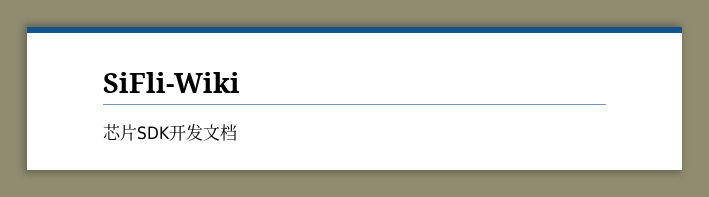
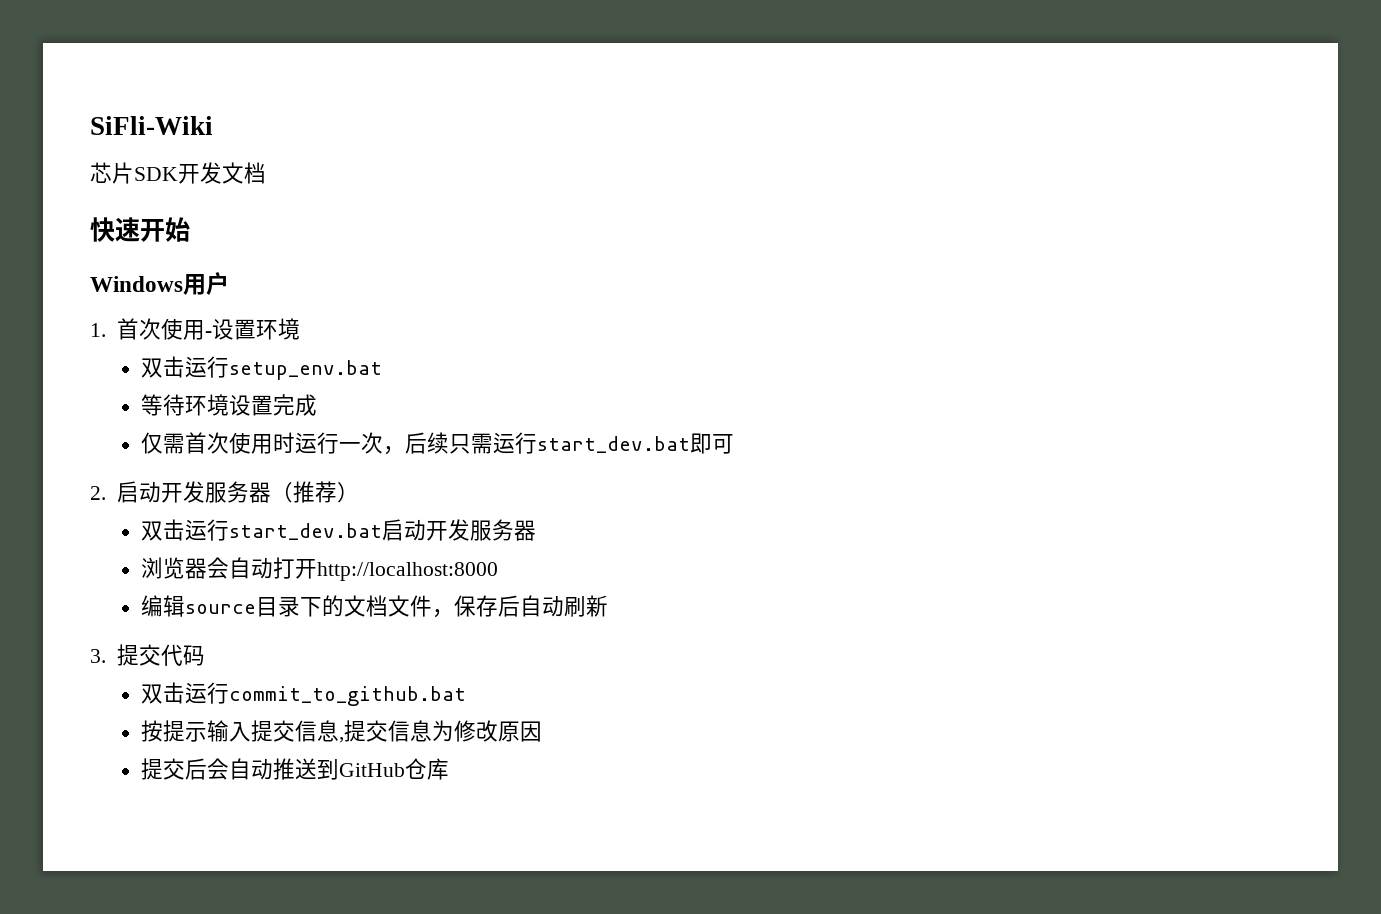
(237, 132) none -> [90,217,190,242] [90,272,229,295] [90,318,301,340] [141,356,383,380] [141,394,318,416] [141,432,735,455] [90,481,360,503] [141,519,537,541] [141,557,499,581] [141,595,609,618] [90,644,206,666] [141,682,467,706] [141,720,543,743] [141,758,450,780] // 快速开始 // Windows用户 // 1.首次使用-设置环境 // 双击运行setup_env.bat // 等待环境设置完成 // 仅需首次使用时运行一次，后续只需运行start_dev.bat即可 // 2.启动开发服务器（推荐） // 双击运行start_dev.bat启动开发服务器 // 浏览器会自动打开http://localhost:8000 // 编辑source目录下的文档文件，保存后自动刷新 // 3.提交代码 // 双击运行commit_to_github.bat // 按提示输入提交信息,提交信息为修改原因 // 提交后会自动推送到GitHub仓库

